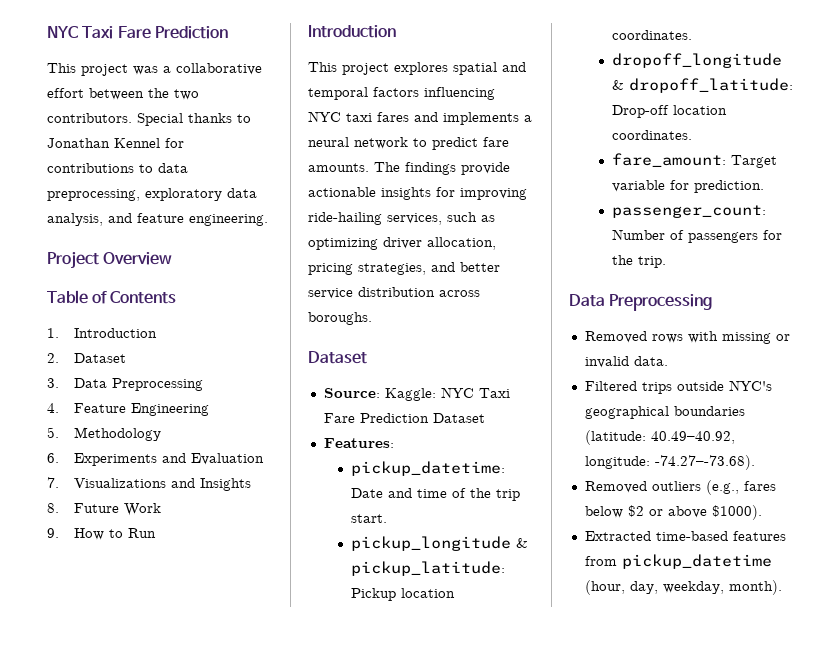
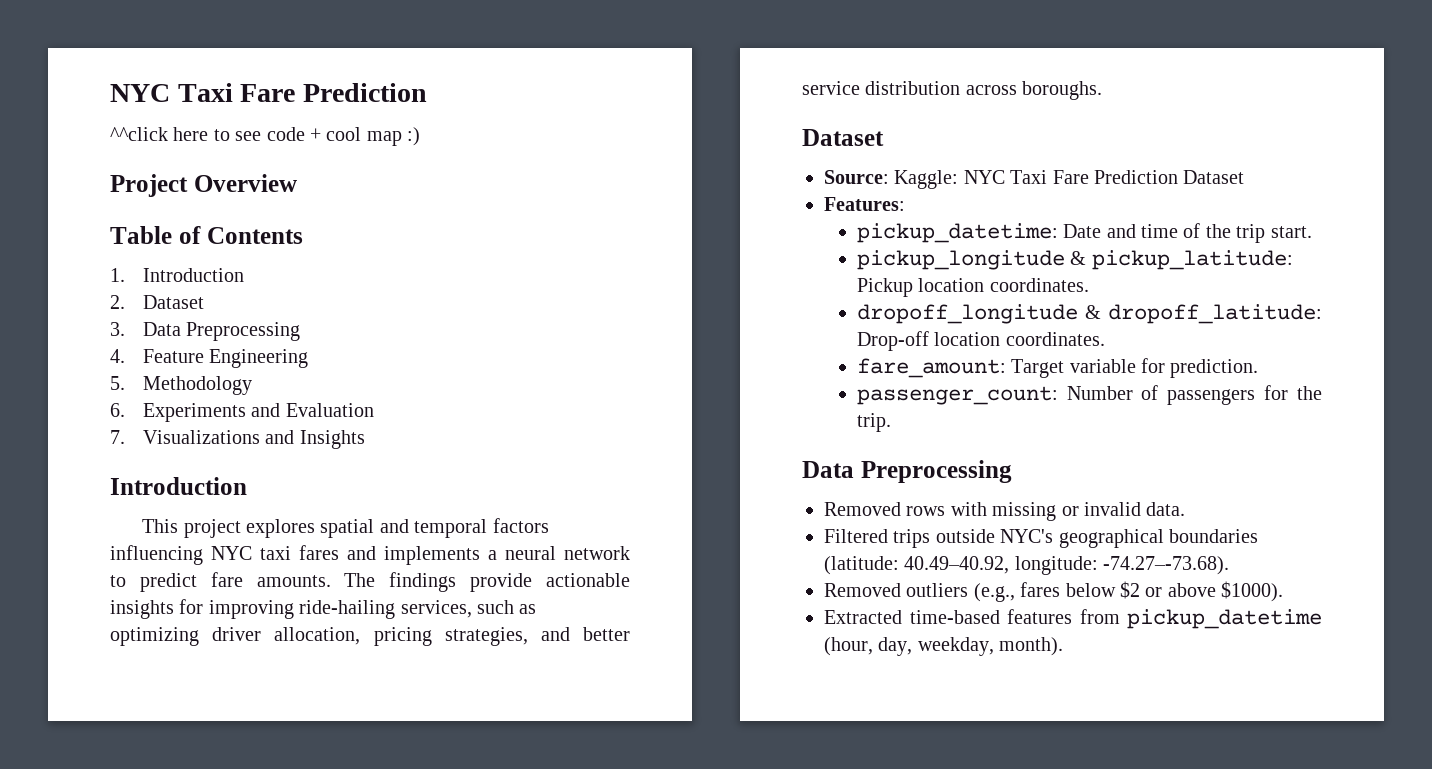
[47,63,262,76] [47,88,199,100] [47,113,251,126] [47,138,184,148] [47,163,188,173] [47,188,257,201] [47,213,268,226] This project was a collaborative effort between the two contributors. Special thanks to Jonathan Kennel for contributions to data preprocessing, exploratory data analysis, and feature engineering. -> [110,127,421,146] ^^click here to see code + cool map :)
[47,503,161,516] [47,528,156,540] // 8. Future Work // 9. How to Run -> (365, 439) none

